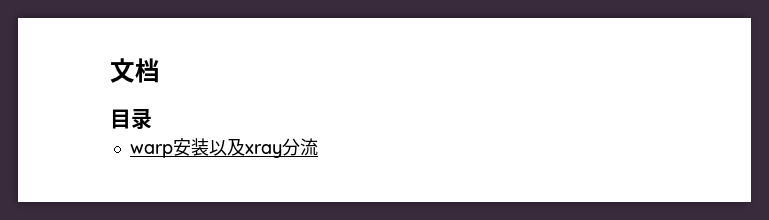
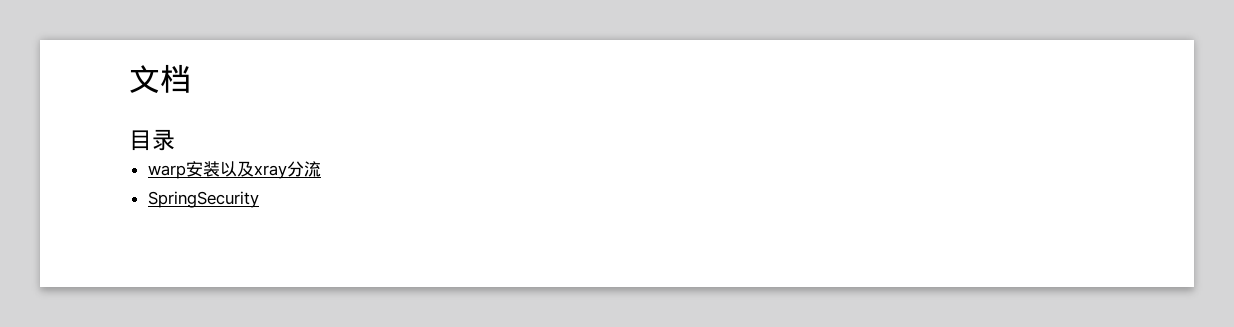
(318, 147) none -> [147,191,259,208] // SpringSecurity

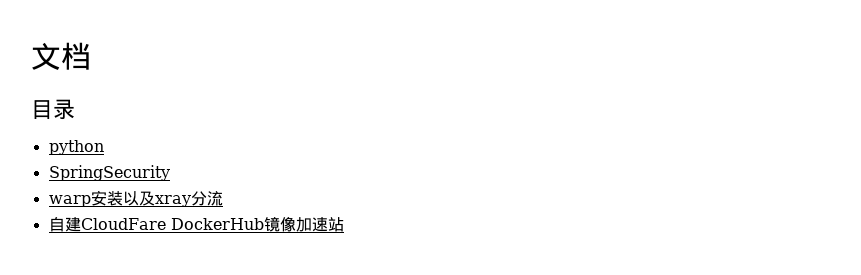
(175, 140) none -> [48,140,104,155] [48,165,170,181] // python // SpringSecurity
[147,191,259,208] SpringSecurity -> [48,216,344,232] 自建CloudFare DockerHub镜像加速站

